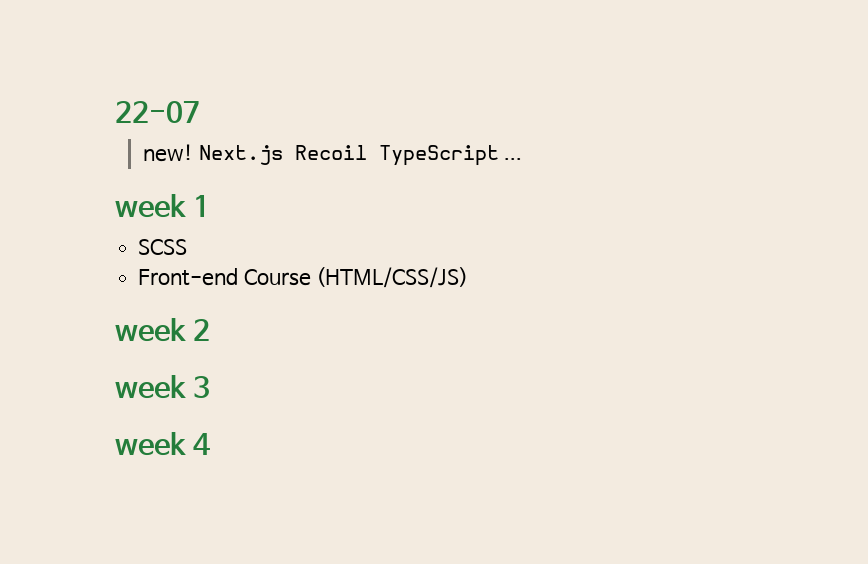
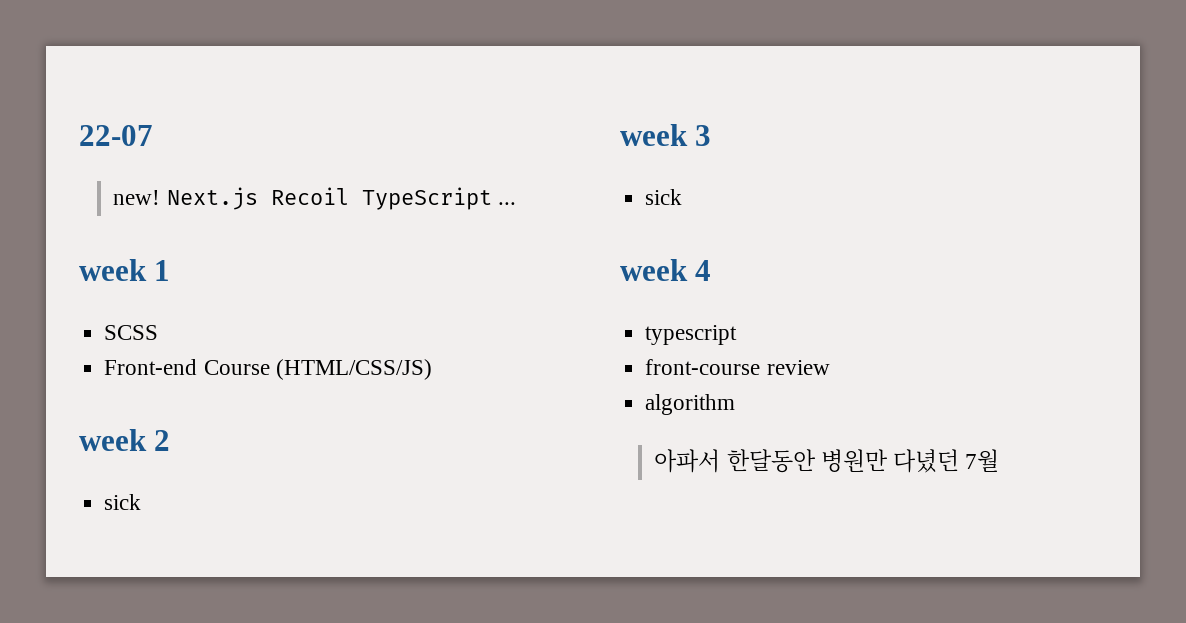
(210, 330) none -> [104,494,142,510] // sick
(210, 387) none -> [645,189,683,205] // sick
(210, 444) none -> [645,325,738,345] [645,359,830,375] [645,394,736,415] [654,449,1000,473] // typescript // front-course review // algorithm // 아파서 한달동안 병원만 다녔던 7월

